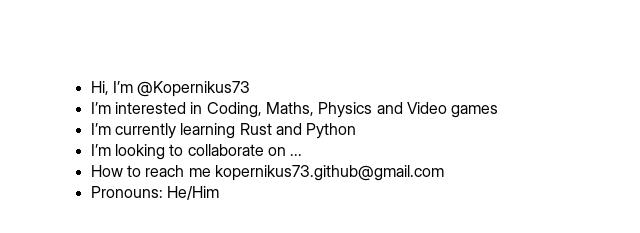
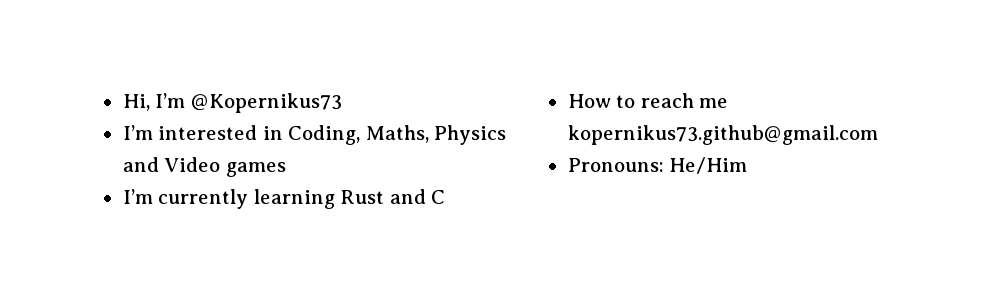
[306,123,357,139] [90,144,303,160] Python // I’m looking to collaborate on ... -> [431,190,446,204] C

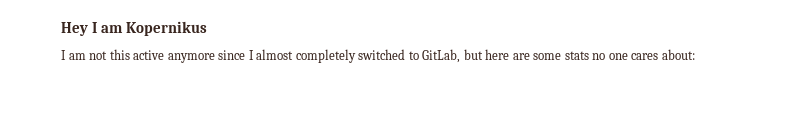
[122,93,342,113] [122,125,507,145] [122,157,286,177] [122,189,446,209] [567,93,729,108] [567,125,878,145] [567,157,748,174] Hi, I’m @Kopernikus73 // I’m interested in Coding, Maths, Physics and Video games // I’m currently learning Rust and C // How to reach me kopernikus73.github@gmail.com // Pronouns: He/Him -> [61,21,208,36] [61,49,695,63] Hey I am Kopernikus // I am not this active anymore since I almost completely switched to GitLab, but here are some stats no one cares about:

